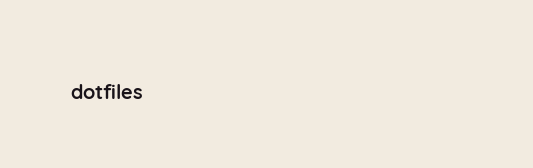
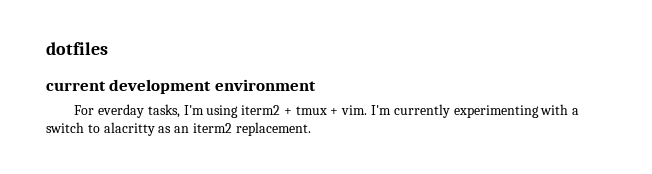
(143, 91) none -> [46,79,316,94] [74,104,580,118] [46,122,311,136] // current development environment // For everday tasks, I'm using iterm2 + tmux + vim. I'm currently experimenting with a switch to alacritty as an iterm2 replacement.

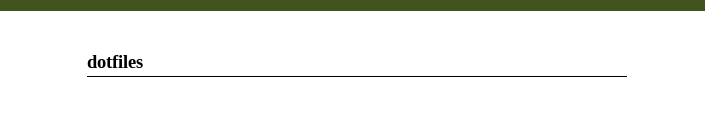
[46,79,316,94] [74,104,580,118] [46,122,311,136] // current development environment // For everday tasks, I'm using iterm2 + tmux + vim. I'm currently experimenting with a switch to alacritty as an iterm2 replacement. -> (143, 61) none

